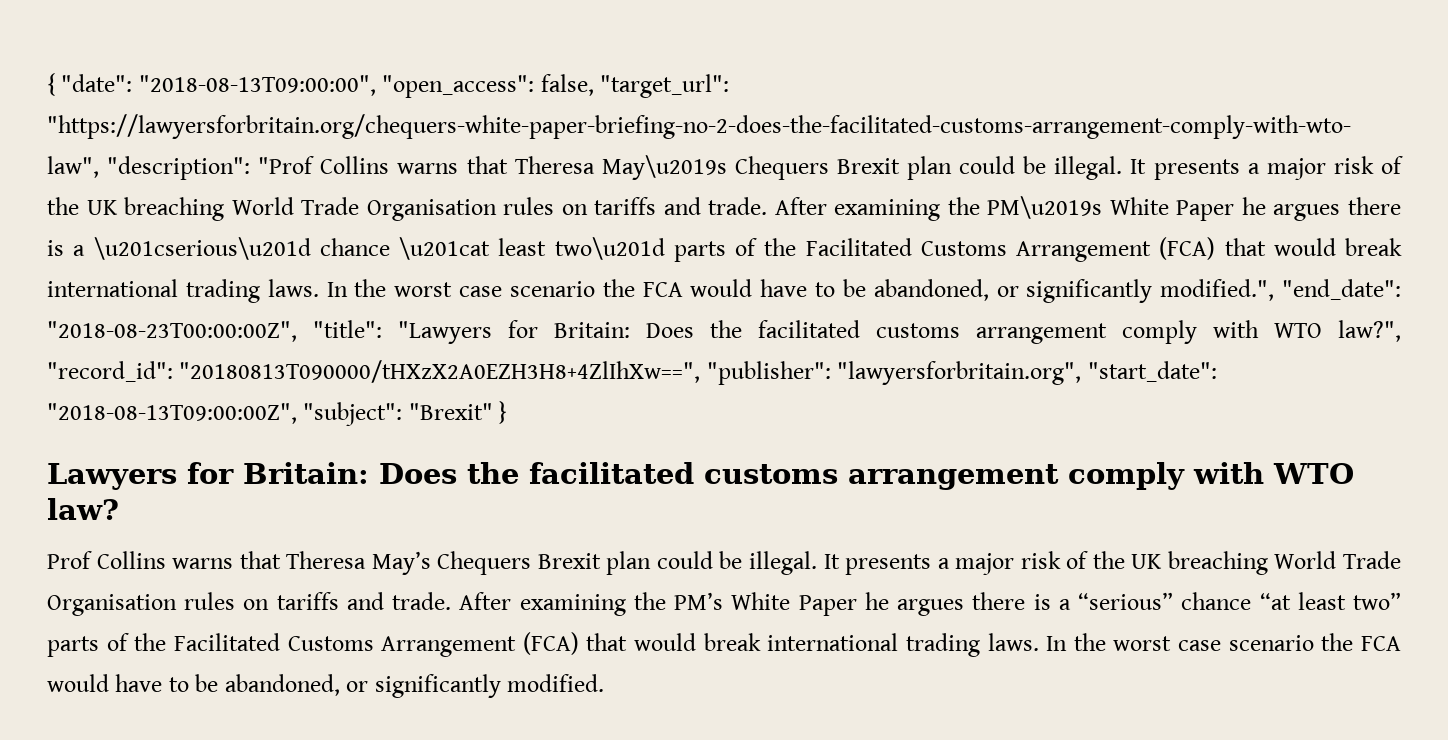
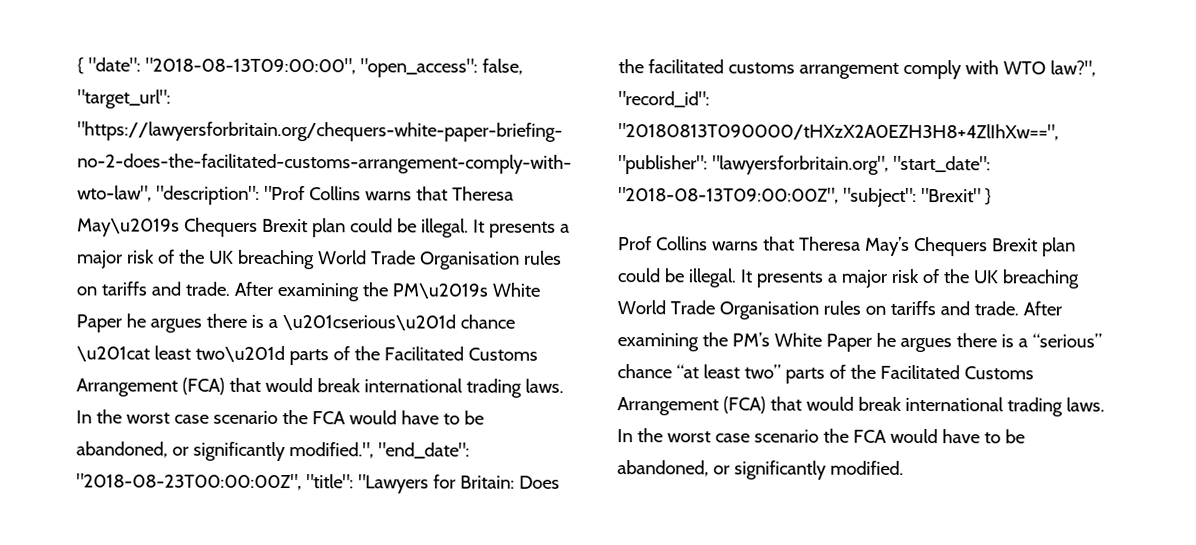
[47,462,1354,490] [47,498,119,520] // Lawyers for Britain: Does the facilitated customs arrangement comply with WTO law? -> (992, 197) none

